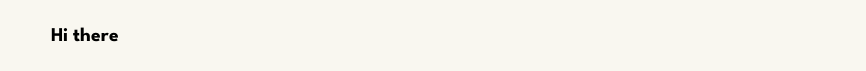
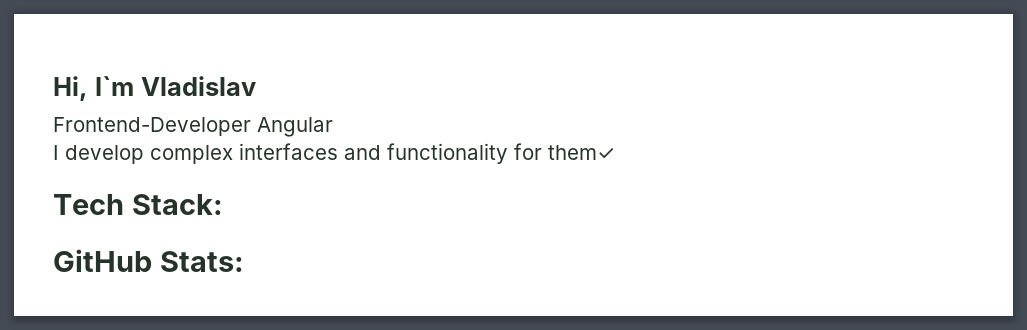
[51,27,120,42] Hi there -> [53,76,256,101] [53,117,333,137] [53,143,615,164] [53,194,223,215] [53,249,244,272] Hi, I`m Vladislav // Frontend-Developer Angular // I develop complex interfaces and functionality for them✓ // Tech Stack: // GitHub Stats:

